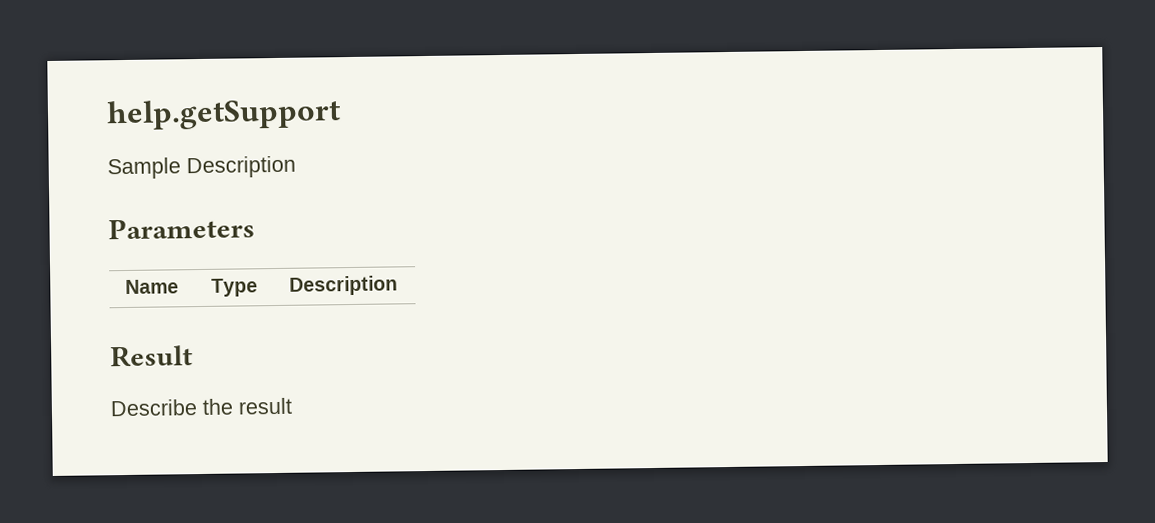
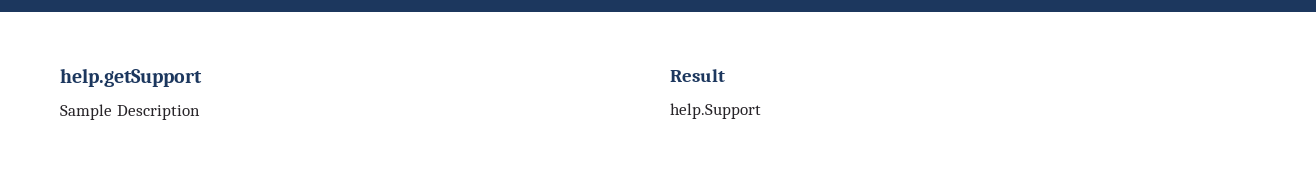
[108,217,255,240] [124,279,179,295] [211,278,258,297] [288,275,398,296] [110,345,193,368] [110,397,292,417] Parameters // Name | Type | Description // Result // Describe the result -> [670,69,725,82] [670,103,761,119] Result // help.Support

